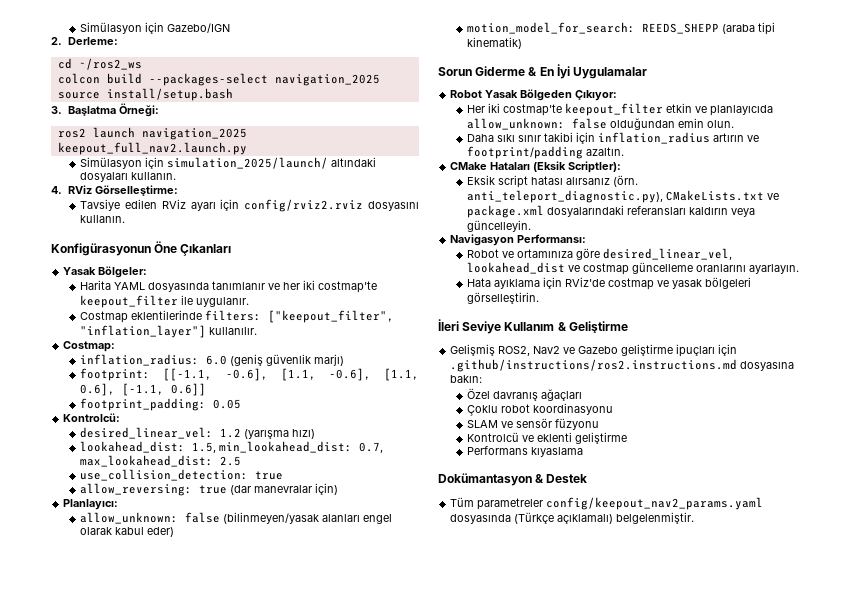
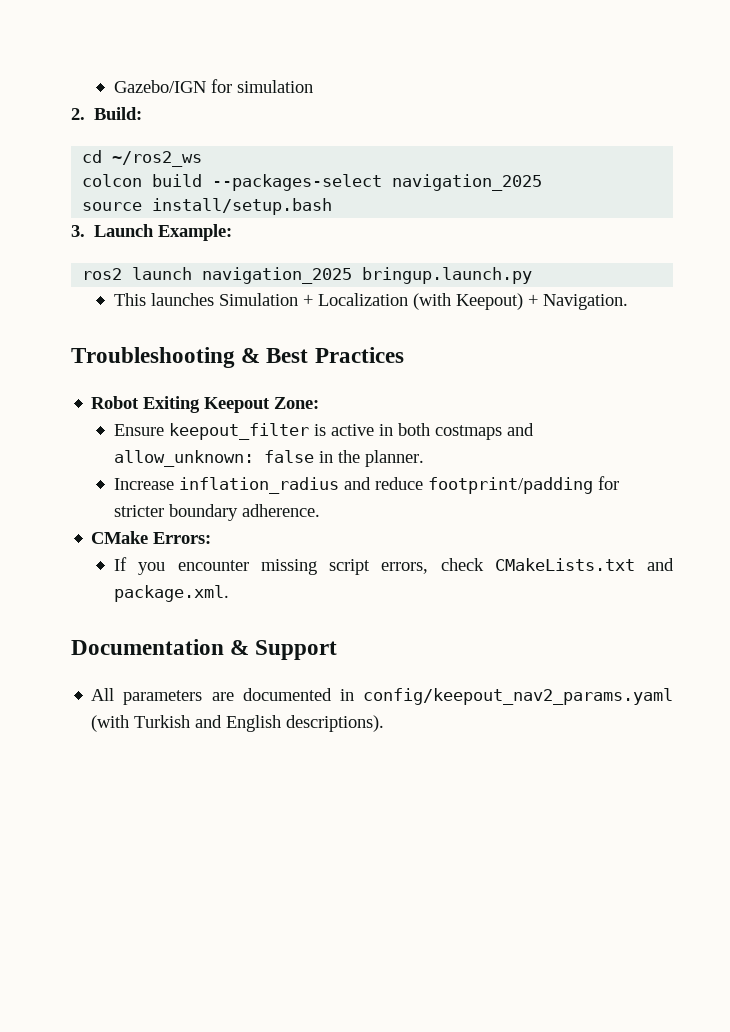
[80,22,165,34] Simülasyon için -> (114, 86) none
(231, 28) none -> [211,79,314,93] for simulation
[68,37,119,45] Derleme: -> [94,107,143,120] Build:
[68,103,160,117] Başlatma Örneği: -> [94,224,233,241] Launch Example:
[57,142,247,155] [80,157,377,169] [80,172,177,182] [51,185,179,196] [80,199,419,212] [80,215,126,223] [51,241,232,256] [63,266,148,278] [80,280,378,293] [80,295,250,308] [80,310,395,323] [80,325,258,338] [63,341,116,352] [80,354,345,366] [80,368,420,381] [80,383,207,396] [80,398,242,411] [63,413,121,422] [80,427,316,439] [80,441,384,453] [80,455,242,467] [80,469,284,481] [80,483,339,496] [63,499,119,510] [80,512,393,524] [80,527,175,537] [467,22,776,35] [467,37,523,49] [438,64,648,79] [450,89,618,101] [467,103,774,116] [467,118,735,130] [467,132,760,144] [467,146,625,159] [450,161,622,173] [467,175,639,188] [467,190,780,203] [467,205,756,218] [467,220,532,232] [450,234,587,246] [467,248,733,260] [467,262,800,275] [467,277,752,290] [467,292,540,304] [438,319,628,334] [450,344,738,357] [450,359,795,372] [450,375,483,383] [467,388,583,401] [467,403,614,416] [467,418,600,430] [467,432,628,444] [467,446,584,457] [438,473,588,486] [450,497,764,510] [450,512,695,524] keepout_full_nav2.launch.py // Simülasyon için simulation_2025/launch/ altındaki dosyaları kullanın. // 4. RViz Görselleştirme: // Tavsiye edilen RViz ayarı için config/rviz2.rviz dosyasını kullanın. // Konfigürasyonun Öne Çıkanları // Yasak Bölgeler: // Harita YAML dosyasında tanımlanır ve her iki costmap'te keepout_filter ile uygulanır. // Costmap eklentilerinde filters: ["keepout_filter", "inflation_layer"] kullanılır. // Costmap: // inflation_radius: 6.0 (geniş güvenlik marjı) // footprint: [[-1.1, -0.6], [1.1, -0.6], [1.1, 0.6], [-1.1, 0.6]] // footprint_padding: 0.05 // Kontrolcü: // desired_linear_vel: 1.2 (yarışma hızı) // lookahead_dist: 1.5, min_lookahead_dist: 0.7, max_lookahead_dist: 2.5 // use_collision_detection: true // allow_reversing: true (dar manevralar için) // Planlayıcı: // allow_unknown: false (bilinmeyen/yasak alanları engel olarak kabul eder) // motion_model_for_search: REEDS_SHEPP (araba tipi kinematik) // Sorun Giderme & En İyi Uygulamalar // Robot Yasak Bölgeden Çıkıyor: // Her iki costmap'te keepout_filter etkin ve planlayıcıda allow_unknown: false olduğundan emin olun. // Daha sıkı sınır takibi için inflation_radius artırın ve footprint/padding azaltın. // CMake Hataları (Eksik Scriptler): // Eksik script hatası alırsanız (örn. anti_teleport_diagnostic.py), CMakeLists.txt ve package.xml dosyalarındaki referansları kaldırın veya güncelleyin. // Navigasyon Performansı: // Robot ve ortamınıza göre desired_linear_vel, lookahead_dist ve costmap güncelleme oranlarını ayarlayın. // Hata ayıklama için RViz'de costmap ve yasak bölgeleri görselleştirin. // İleri Seviye Kullanım & Geliştirme // Gelişmiş ROS2, Nav2 ve Gazebo geliştirme ipuçları için .github/instructions/ros2.instructions.md dosyasına bakın: // Özel davranış ağaçları // Çoklu robot koordinasyonu // SLAM ve sensör füzyonu // Kontrolcü ve eklenti geliştirme // Performans kıyaslama // Dokümantasyon & Destek // Tüm parametreler config/keepout_nav2_params.yaml dosyasında (Türkçe açıklamalı) belgelenmiştir. -> [362,267,533,284] [114,293,629,310] [71,347,404,368] [91,396,320,413] [114,423,535,440] [114,450,425,467] [114,476,620,494] [114,504,321,521] [91,531,212,544] [114,557,675,575] [114,585,230,602] [71,639,338,660] [91,688,673,705] [91,715,385,732] bringup.launch.py // This launches Simulation + Localization (with Keepout) + Navigation. // Troubleshooting & Best Practices // Robot Exiting Keepout Zone: // Ensure keepout_filter is active in both costmaps and allow_unknown: false in the planner. // Increase inflation_radius and reduce footprint/padding for stricter boundary adherence. // CMake Errors: // If you encounter missing script errors, check CMakeLists.txt and package.xml. // Documentation & Support // All parameters are documented in config/keepout_nav2_params.yaml (with Turkish and English descriptions).

